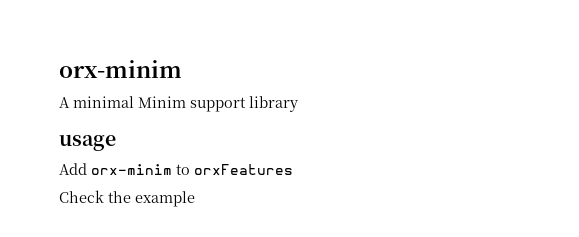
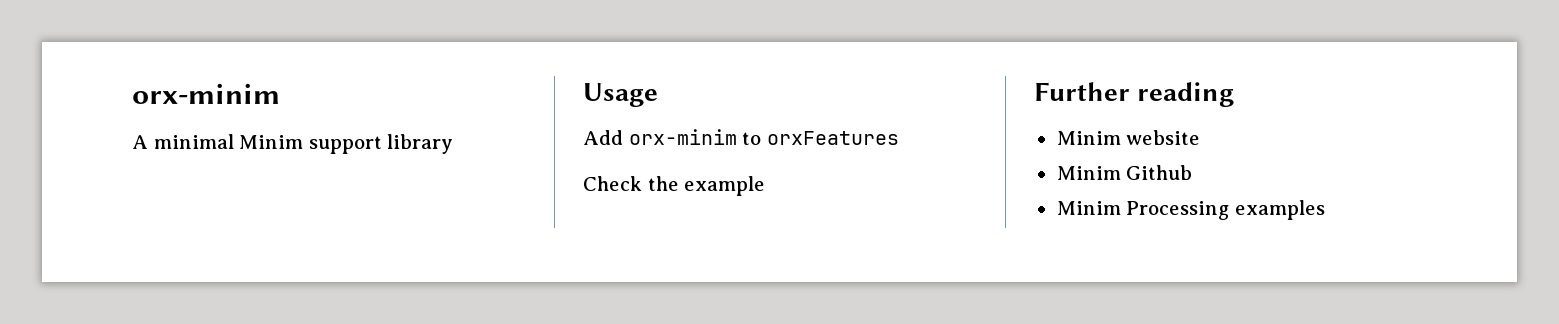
[59,134,116,151] usage -> [583,83,658,107] Usage
(195, 199) none -> [1034,82,1235,107] [1056,130,1201,145] [1056,165,1193,180] [1056,200,1325,220] // Further reading // Minim website // Minim Github // Minim Processing examples

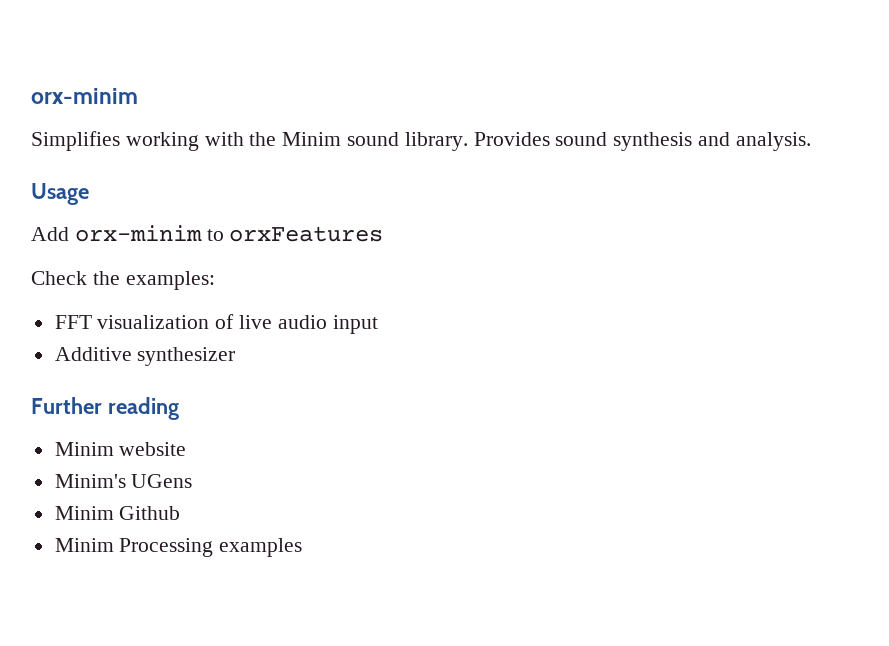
[132,134,454,154] A minimal Minim support library -> [31,131,811,151] Simplifies working with the Minim sound library. Provides sound synthesis and analysis.
[684,176,766,196] example -> [125,271,215,290] [54,314,378,334] [54,347,236,366] examples: // FFT visualization of live audio input // Additive synthesizer
(1201, 137) none -> [54,474,193,488] // Minim's UGens

